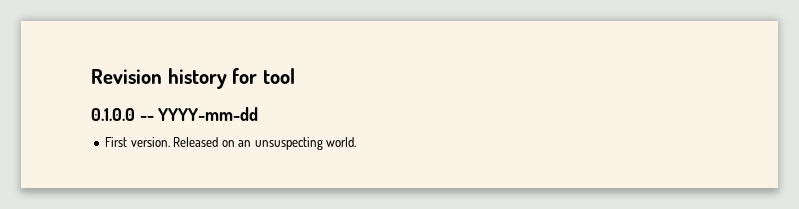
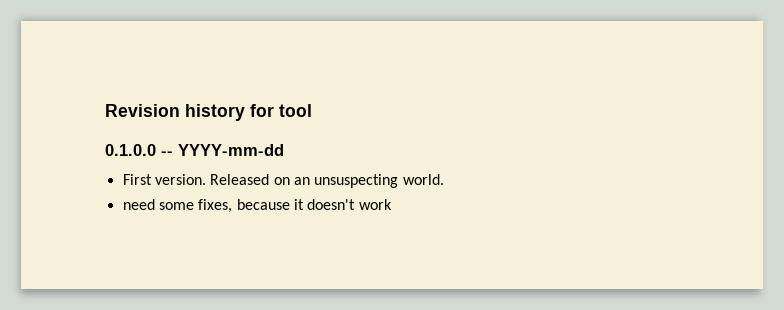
(357, 142) none -> [122,199,392,213] // need some fixes, because it doesn't work

